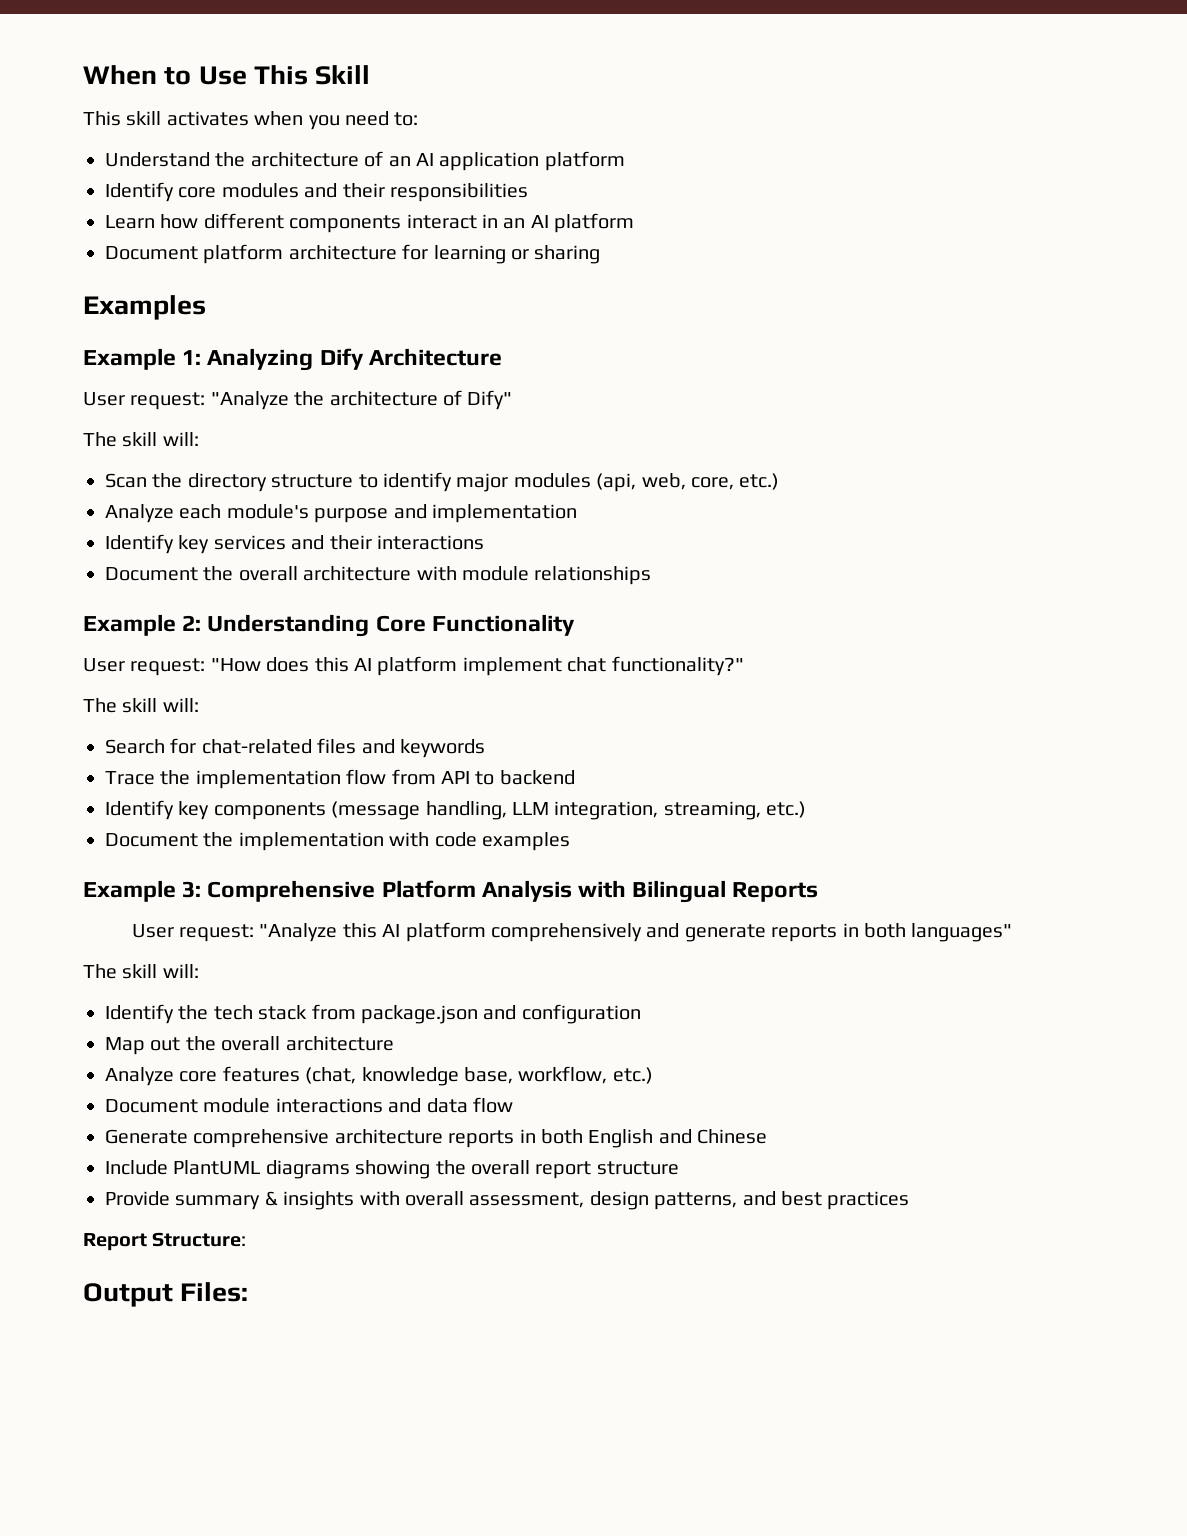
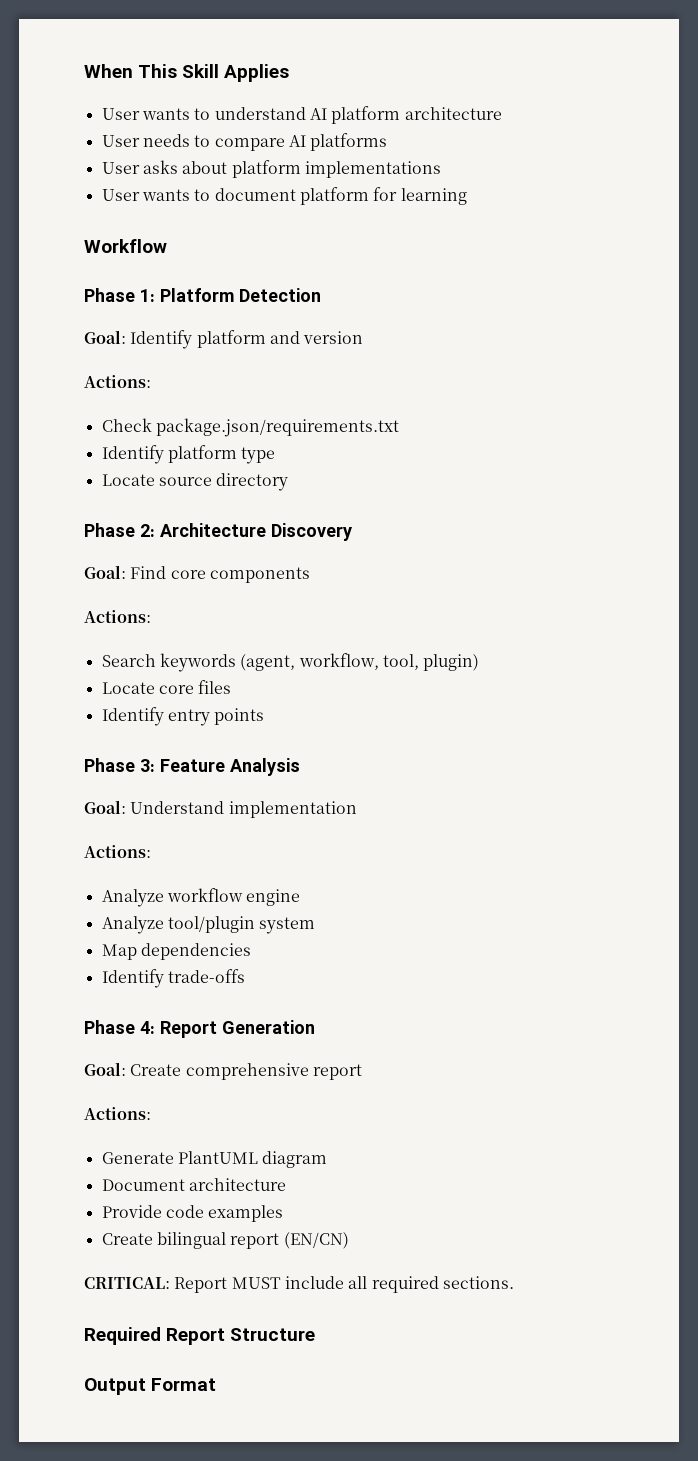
[164,66,247,85] to Use -> (133, 71) none
[83,111,419,130] [105,151,625,171] [105,182,528,202] [105,213,635,233] [105,244,601,264] [83,295,206,320] [83,348,502,371] [83,390,513,410] [83,432,199,447] [105,472,780,492] [105,504,577,523] [105,534,484,554] [105,566,652,585] [83,614,575,637] [83,656,744,676] [83,698,199,713] [105,738,485,758] [105,769,575,789] [105,800,807,820] [105,832,570,851] [83,880,819,903] [131,922,1013,942] [83,964,199,979] [105,1004,641,1024] [105,1036,394,1055] [105,1066,653,1086] [105,1097,513,1113] [105,1129,768,1148] [105,1160,679,1179] [105,1191,910,1210] [83,1232,247,1251] // This skill activates when you need to: // Understand the architecture of an AI application platform // Identify core modules and their responsibilities // Learn how different components interact in an AI platform // Document platform architecture for learning or sharing // Examples // Example 1: Analyzing Dify Architecture // User request: "Analyze the architecture of Dify" // The skill will: // Scan the directory structure to identify major modules (api, web, core, etc.) // Analyze each module's purpose and implementation // Identify key services and their interactions // Document the overall architecture with module relationships // Example 2: Understanding Core Functionality // User request: "How does this AI platform implement chat functionality?" // The skill will: // Search for chat-related files and keywords // Trace the implementation flow from API to backend // Identify key components (message handling, LLM integration, streaming, etc.) // Document the implementation with code examples // Example 3: Comprehensive Platform Analysis with Bilingual Reports // User request: "Analyze this AI platform comprehensively and generate reports in both languages" // The skill will: // Identify the tech stack from package.json and configuration // Map out the overall architecture // Analyze core features (chat, knowledge base, workflow, etc.) // Document module interactions and data flow // Generate comprehensive architecture reports in both English and Chinese // Include PlantUML diagrams showing the overall report structure // Provide summary & insights with overall assessment, design patterns, and best practices // Report Structure: -> [224,64,290,82] [101,106,502,124] [101,133,388,151] [101,160,441,178] [101,187,467,205] [84,239,167,253] [84,288,321,302] [84,330,364,349] [84,375,151,388] [101,418,399,437] [101,445,276,464] [101,473,289,491] [84,523,352,541] [84,565,310,583] [84,610,151,623] [101,653,480,672] [101,680,232,694] [101,707,265,726] [84,758,300,776] [84,800,357,818] [84,845,151,858] [101,888,301,907] [101,916,316,934] [101,943,251,960] [101,969,245,988] [84,1020,315,1038] [84,1062,362,1080] [84,1107,151,1120] [101,1151,328,1168] [101,1178,286,1191] [101,1205,284,1222] [101,1232,349,1249] [84,1276,514,1293] [84,1327,316,1345] Applies // User wants to understand AI platform architecture // User needs to compare AI platforms // User asks about platform implementations // User wants to document platform for learning // Workflow // Phase 1: Platform Detection // Goal: Identify platform and version // Actions: // Check package.json/requirements.txt // Identify platform type // Locate source directory // Phase 2: Architecture Discovery // Goal: Find core components // Actions: // Search keywords (agent, workflow, tool, plugin) // Locate core files // Identify entry points // Phase 3: Feature Analysis // Goal: Understand implementation // Actions: // Analyze workflow engine // Analyze tool/plugin system // Map dependencies // Identify trade-offs // Phase 4: Report Generation // Goal: Create comprehensive report // Actions: // Generate PlantUML diagram // Document architecture // Provide code examples // Create bilingual report (EN/CN) // CRITICAL: Report MUST include all required sections. // Required Report Structure
[180,1282,249,1302] Files: -> [151,1378,217,1391] Format

